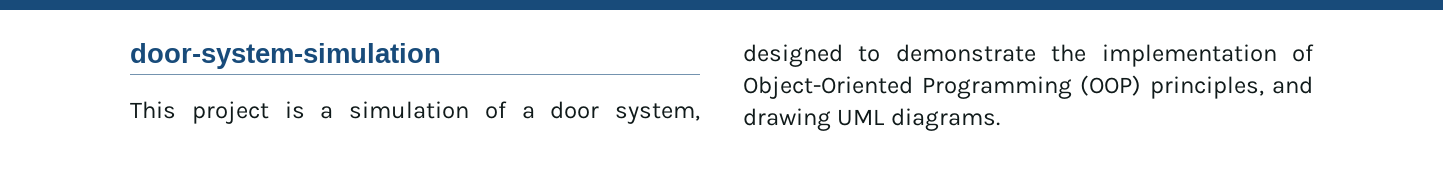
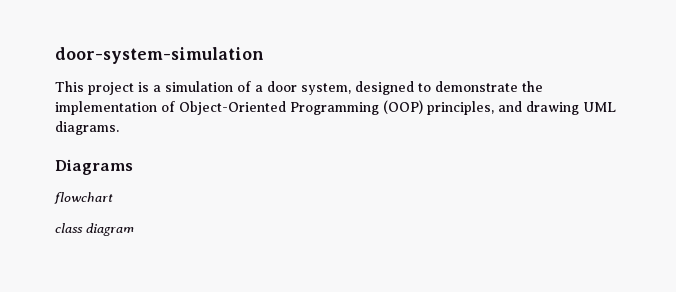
(1000, 119) none -> [55,159,133,175] [54,192,113,204] [55,223,134,236] // Diagrams // flowchart // class diagram

